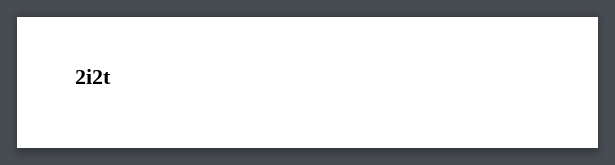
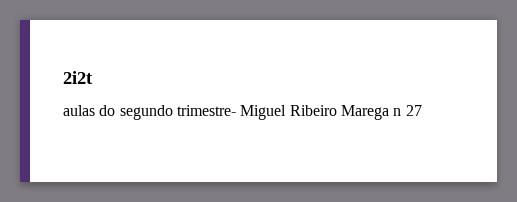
(111, 76) none -> [63,105,422,120] // aulas do segundo trimestre- Miguel Ribeiro Marega n 27

